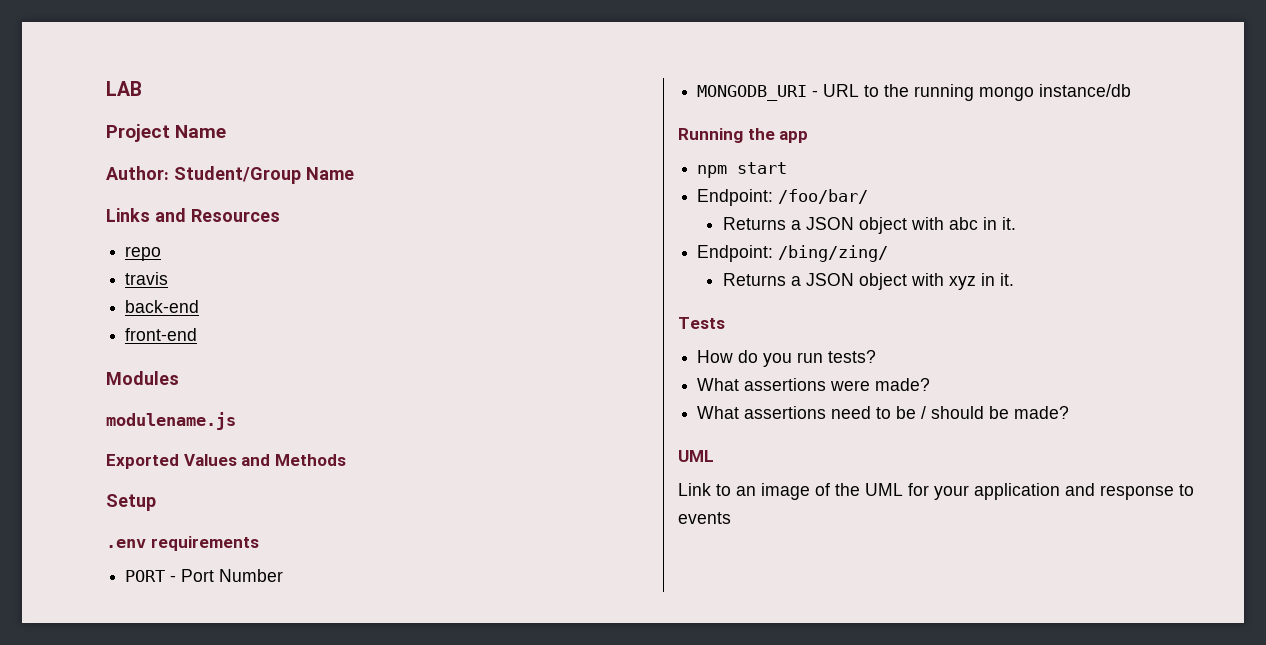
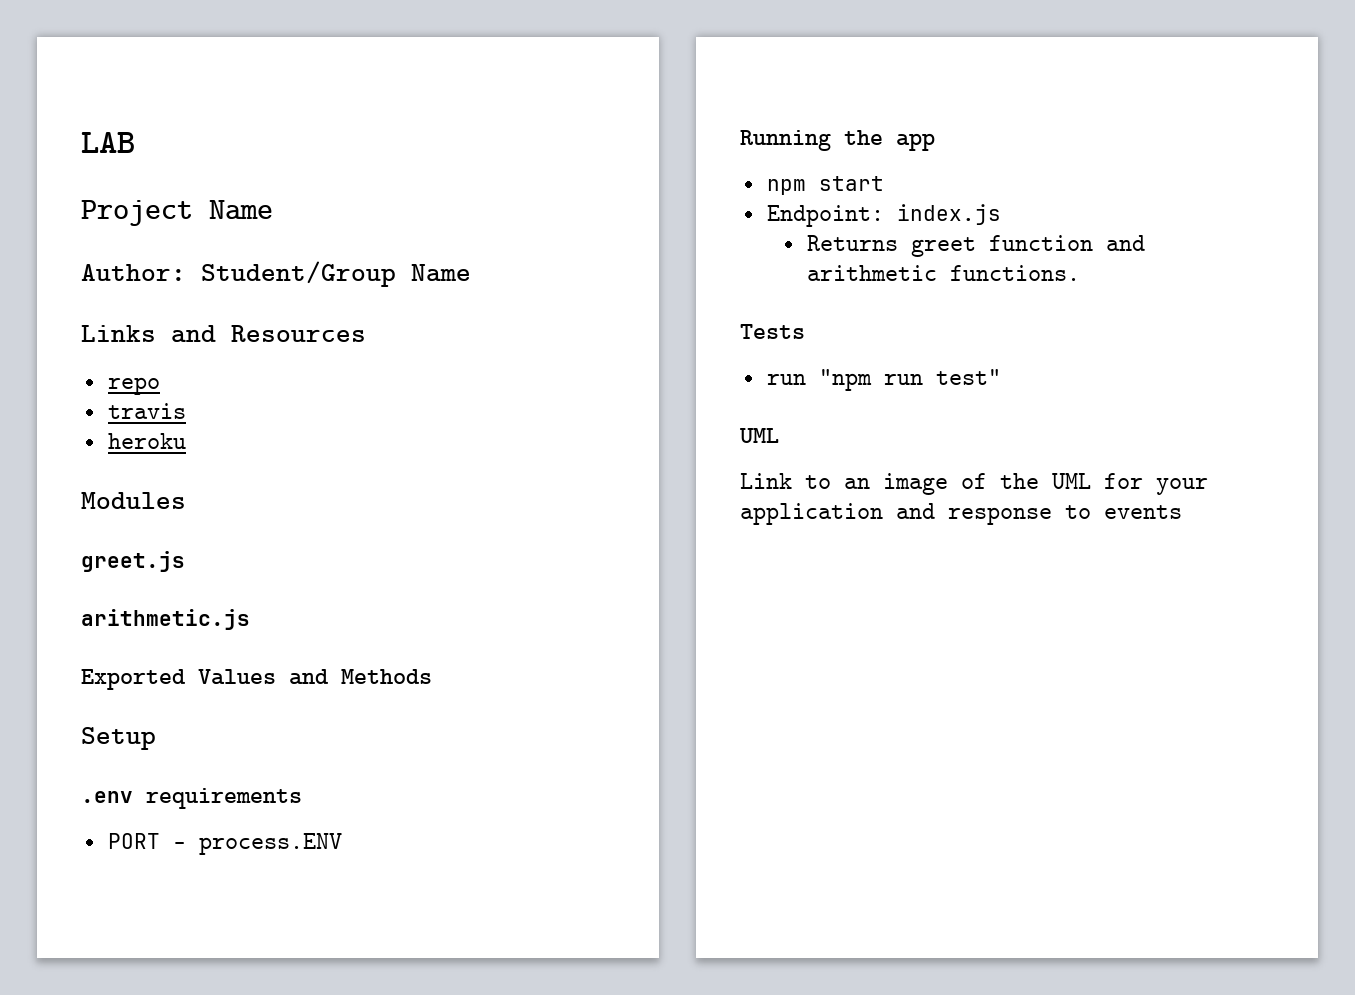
[125,300,200,313] [125,328,198,341] back-end // front-end -> [107,433,186,449] heroku
[106,412,236,430] modulename.js -> [81,551,185,572] [81,609,250,630] greet.js // arithmetic.js
[181,569,284,582] [697,84,1132,101] Port Number // MONGODB_URI - URL to the running mongo instance/db -> [198,833,342,855] process.ENV
[778,189,869,204] [722,217,1016,234] [697,245,889,262] [722,273,1014,290] [678,317,725,329] [697,350,877,367] [697,378,931,391] [697,406,1070,419] /foo/bar/ // Returns a JSON object with abc in it. // Endpoint: /bing/zing/ // Returns a JSON object with xyz in it. // Tests // How do you run tests? // What assertions were made? // What assertions need to be / should be made? -> [896,204,1001,225] [806,235,1145,257] [806,265,1080,281] [740,324,805,339] [766,369,1001,391] index.js // Returns greet function and arithmetic functions. // Tests // run "npm run test"

